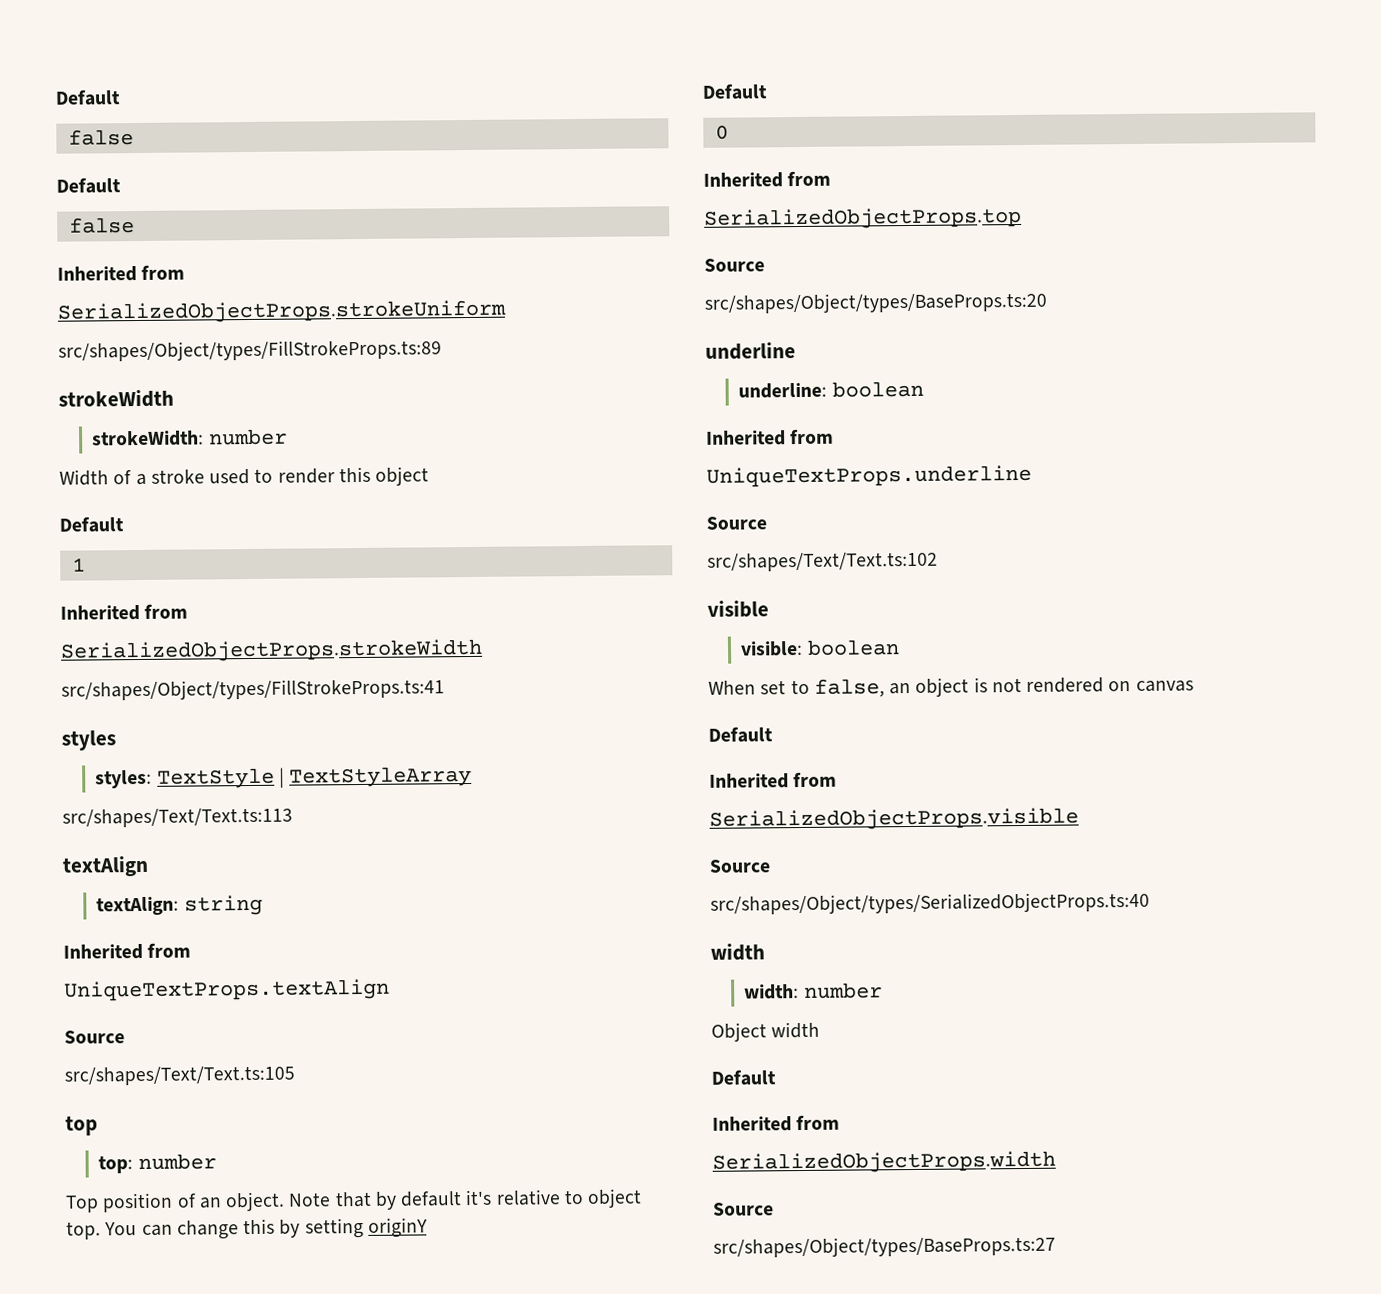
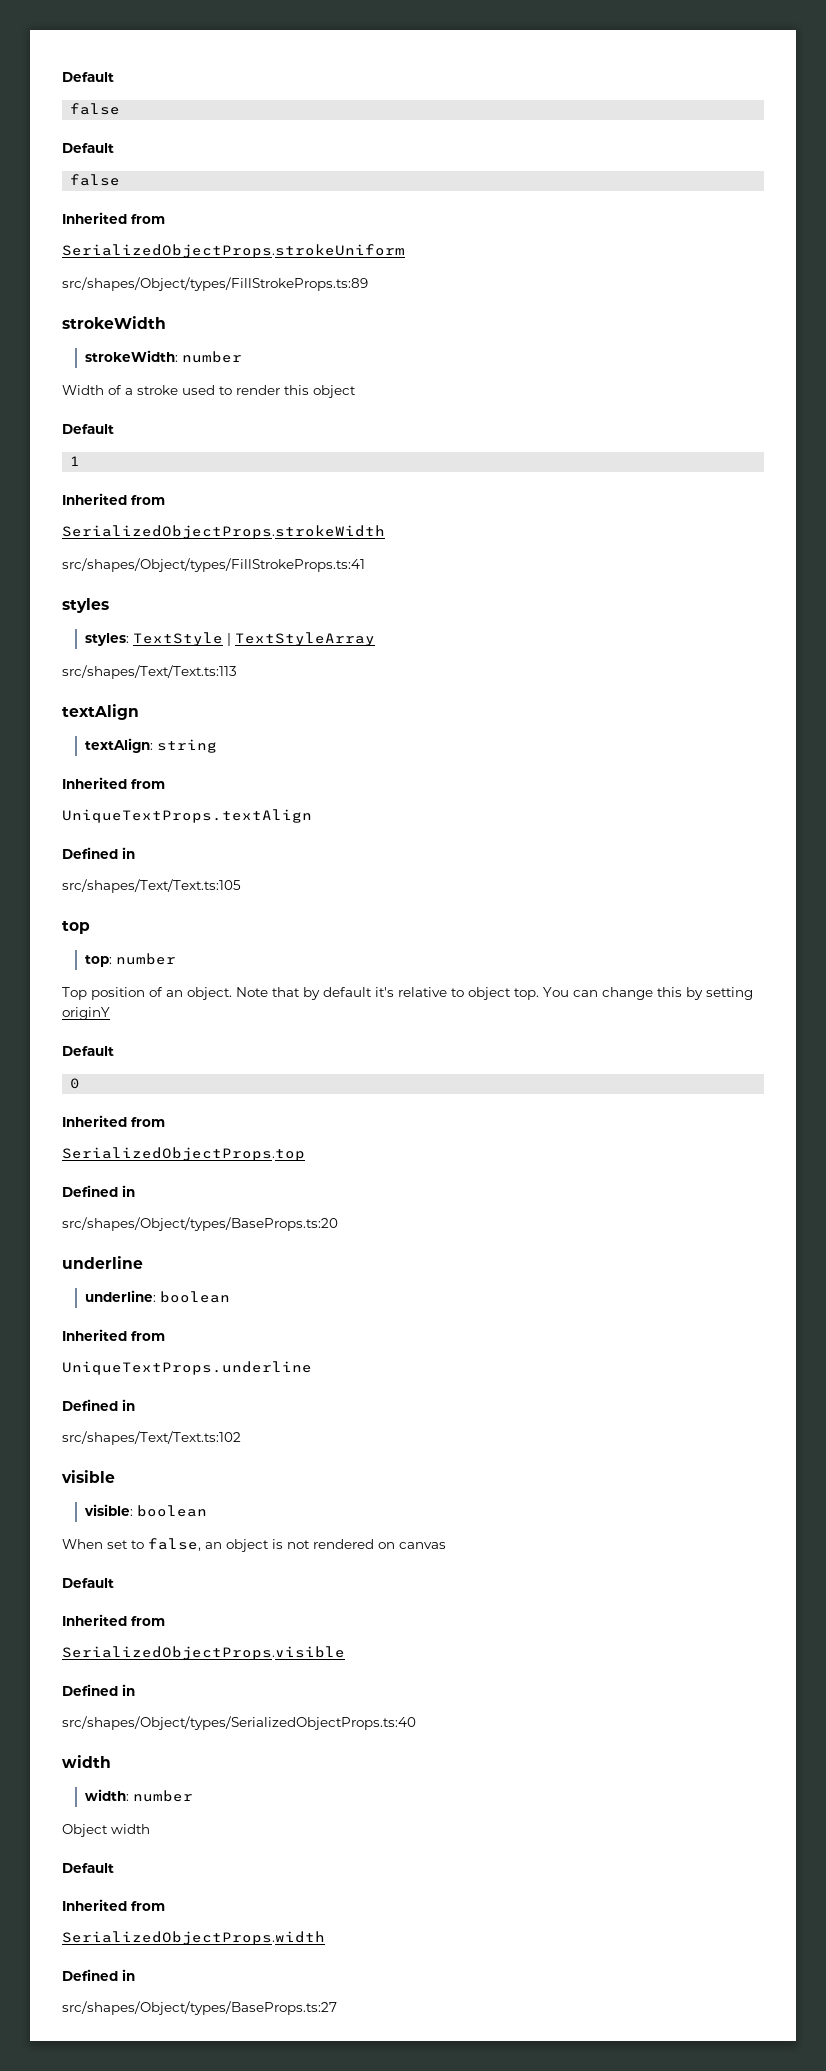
[64,1030,125,1044] Source -> [62,847,135,859] Defined in
[704,258,765,272] Source -> [62,1185,135,1197] Defined in
[706,516,767,530] Source -> [62,1399,135,1411] Defined in
[709,859,771,873] Source -> [62,1684,135,1696] Defined in
[713,1202,774,1216] Source -> [62,1969,135,1981] Defined in

